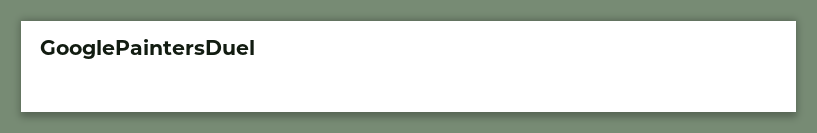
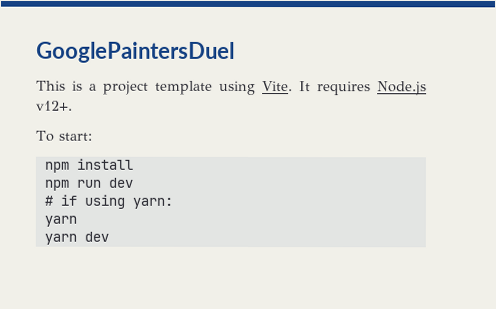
(255, 49) none -> [36,80,427,96] [36,100,73,111] [36,130,93,142] [43,158,133,173] [43,177,133,191] [43,194,173,209] [43,215,77,227] [43,231,109,245] // This is a project template using Vite. It requires Node.js v12+. // To start: // npm install // npm run dev // # if using yarn: // yarn // yarn dev

